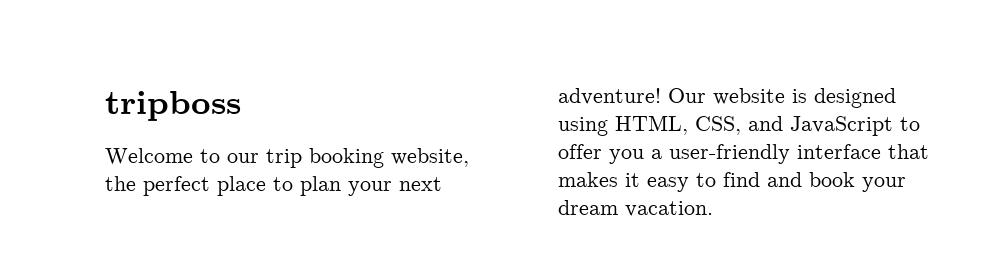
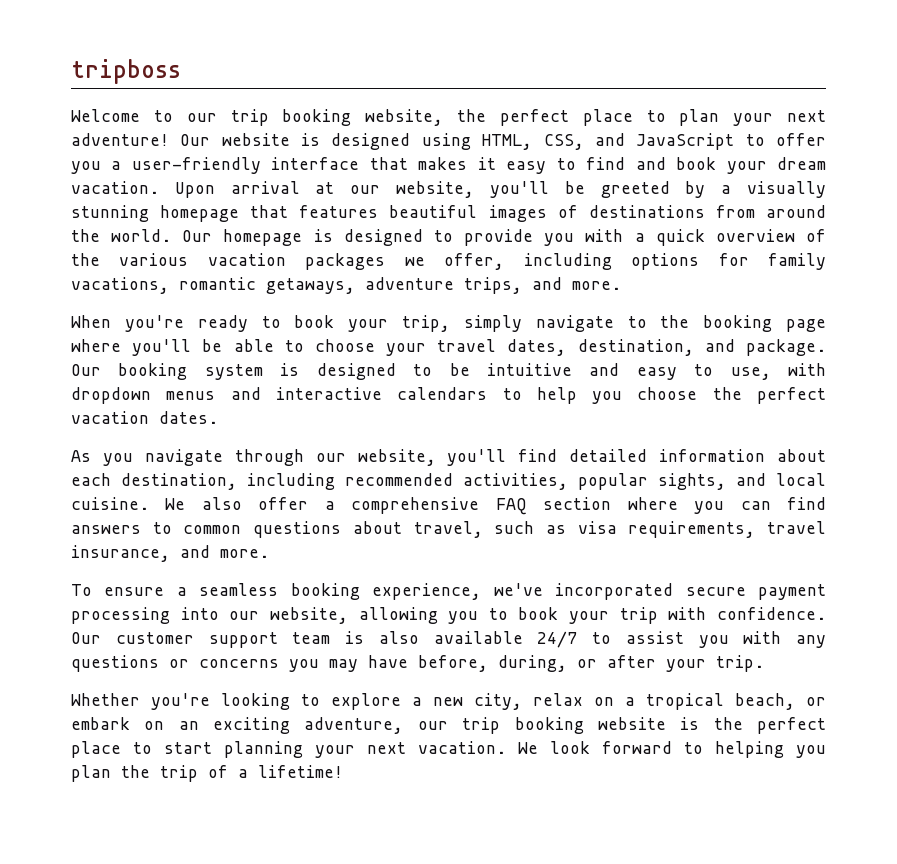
(713, 209) none -> [174,181,827,198] [71,205,826,222] [71,229,827,246] [71,253,827,270] [71,277,621,294] [71,315,827,332] [71,339,826,356] [71,363,826,380] [71,387,826,404] [71,411,218,424] [71,449,826,466] [71,473,826,490] [71,497,827,515] [71,521,826,538] [71,545,269,562] [71,583,827,600] [71,607,826,624] [71,631,826,648] [71,655,764,672] [71,693,826,710] [71,717,827,734] [71,741,826,758] [71,765,343,782] Upon arrival at our website, you'll be greeted by a visually stunning homepage that features beautiful images of destinations from around the world. Our homepage is designed to provide you with a quick overview of the various vacation packages we offer, including options for family vacations, romantic getaways, adventure trips, and more. // When you're ready to book your trip, simply navigate to the booking page where you'll be able to choose your travel dates, destination, and package. Our booking system is designed to be intuitive and easy to use, with dropdown menus and interactive calendars to help you choose the perfect vacation dates. // As you navigate through our website, you'll find detailed information about each destination, including recommended activities, popular sights, and local cuisine. We also offer a comprehensive FAQ section where you can find answers to common questions about travel, such as visa requirements, travel insurance, and more. // To ensure a seamless booking experience, we've incorporated secure payment processing into our website, allowing you to book your trip with confidence. Our customer support team is also available 24/7 to assist you with any questions or concerns you may have before, during, or after your trip. // Whether you're looking to explore a new city, relax on a tropical beach, or embark on an exciting adventure, our trip booking website is the perfect place to start planning your next vacation. We look forward to helping you plan the trip of a lifetime!

